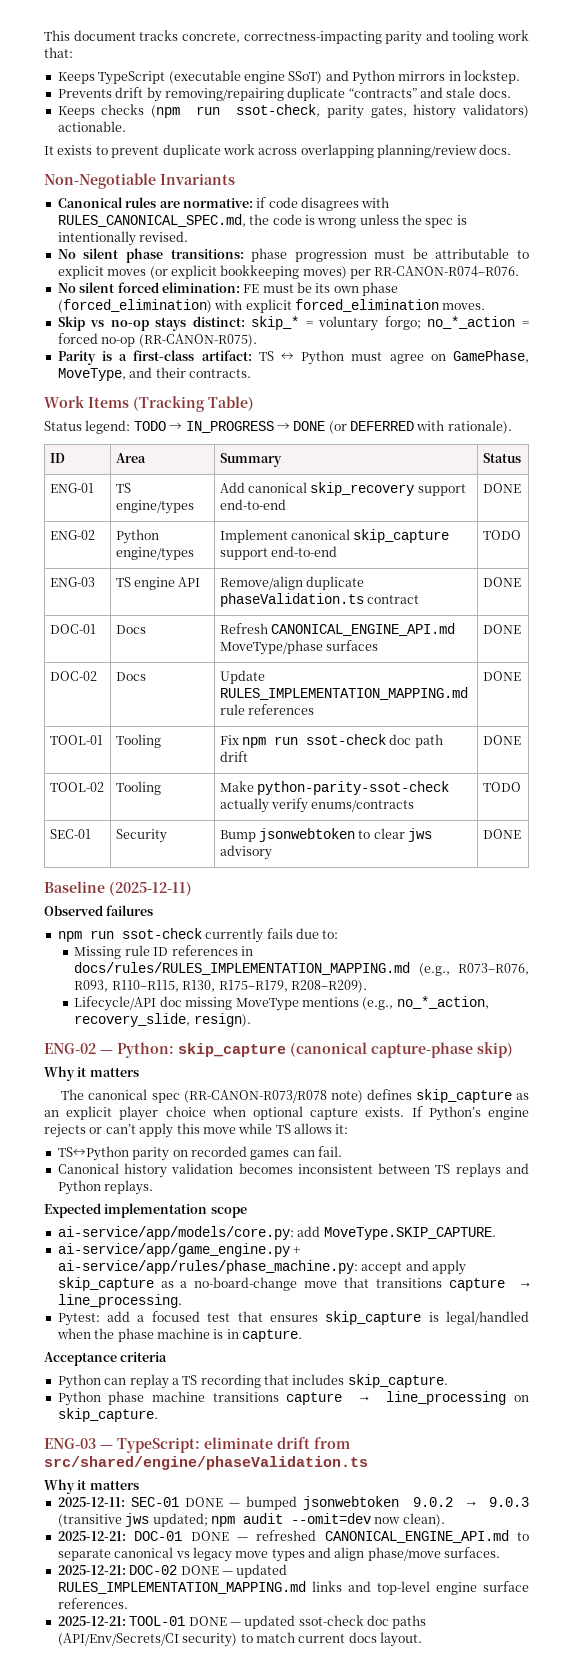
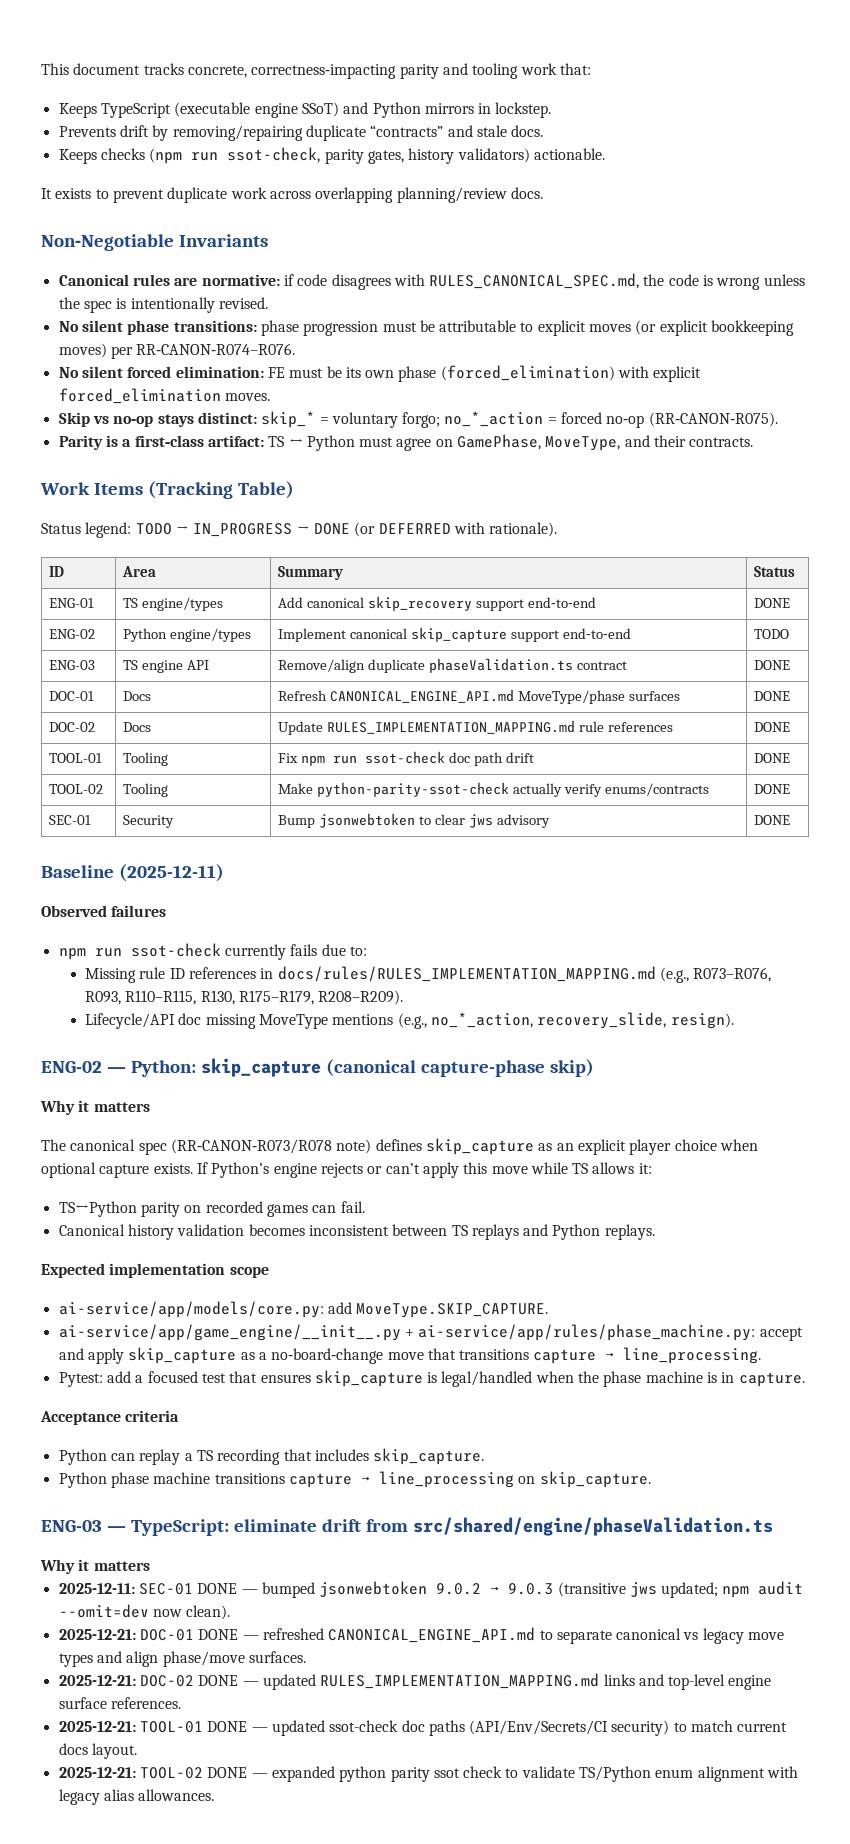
[482,782,521,792] TODO -> [754,784,791,794] DONE
[57,1243,290,1257] ai-service/app/game_engine.py -> [58,1324,401,1341] ai-service/app/game_engine/__init__.py
(422, 1639) none -> [58,1766,799,1782] [58,1789,215,1805] // 2025-12-21: TOOL-02 DONE — expanded python parity ssot check to validate TS/Python enum alignment with legacy alias allowances.

